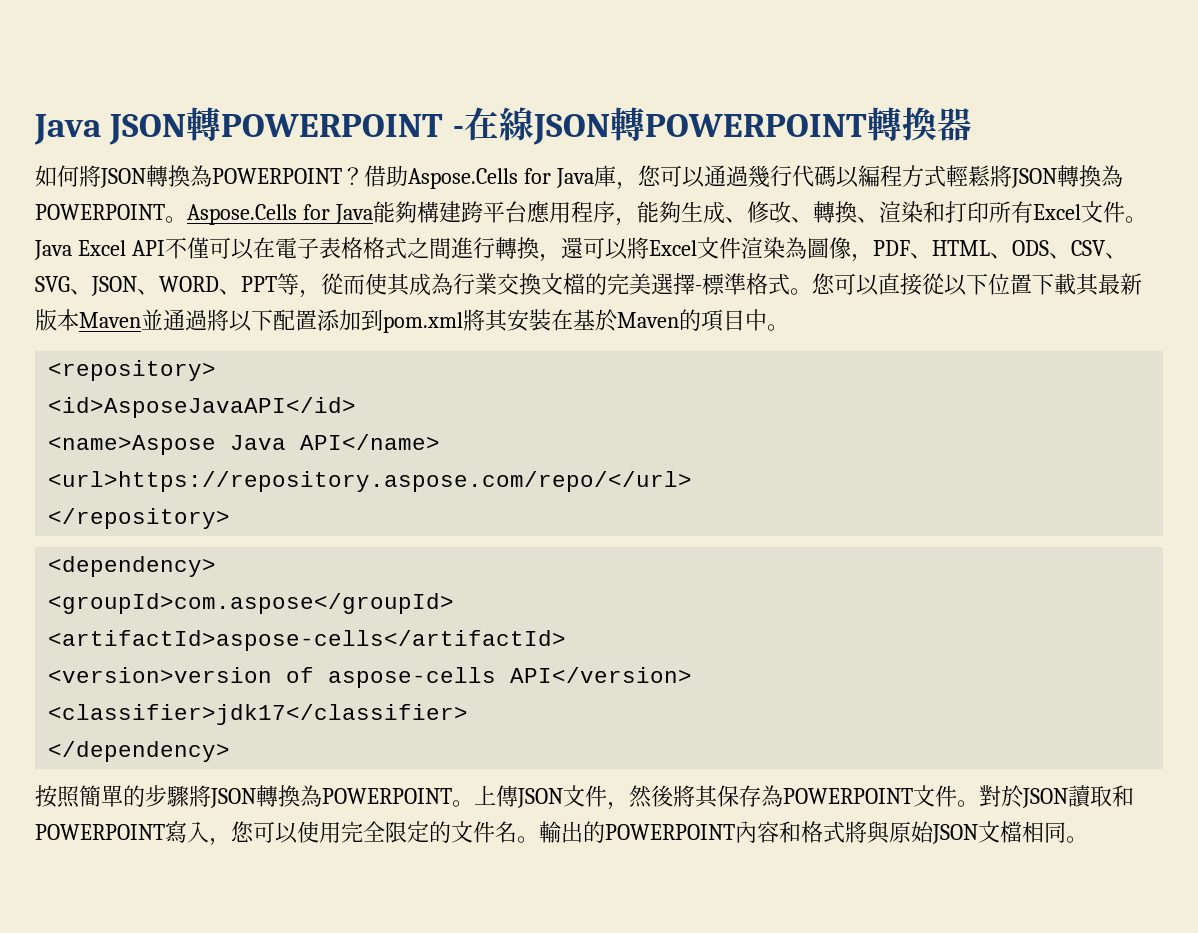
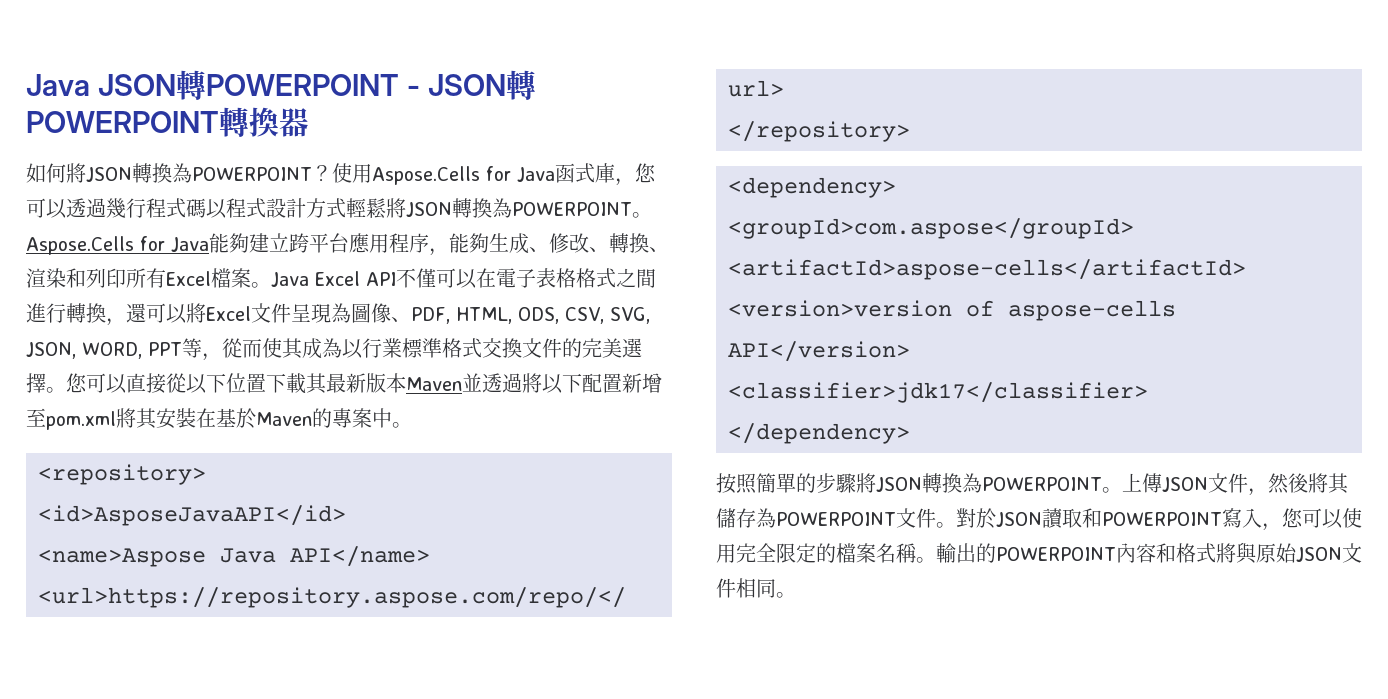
[463,107,534,141] 在線 -> (420, 90) none
[364,165,594,189] 借助Aspose.Cells for Java -> [332,163,595,185] 使用Aspose.Cells for Java函式
[703,165,902,188] 通過幾行代碼以編程 -> [66,198,306,219] 透過幾行程式碼以程式設計
[416,201,461,223] 構建 -> [249,233,289,253] 建立
[944,201,967,223] 打 -> [86,268,106,288] 列
[1080,201,1125,223] 文件 -> [211,268,251,288] 檔案
[740,237,1127,262] [35,276,241,296] 渲染為圖像，PDF、HTML、ODS、CSV、SVG、JSON、WORD、 -> [291,303,650,324] [26,342,142,359] 呈現為圖像、PDF, HTML, ODS, CSV, SVG, JSON, WORD,
[453,273,790,295] 行業交換文檔的完美選擇-標準格式 -> [342,338,643,359] [26,373,46,393] 以行業標準格式交換文件的完美選擇
[163,309,185,331] 通 -> [482,373,502,393] 透
[317,309,383,331] 添加到 -> [622,373,662,393] [26,408,46,427] 新增至
[701,309,745,332] 項目 -> [332,408,372,428] 專案
[717,785,739,807] 保 -> [716,508,736,528] 儲
[451,821,517,843] 文件名 -> [836,543,917,563] 檔案名稱
[1000,821,1022,843] 檔 -> [716,578,736,598] 件

